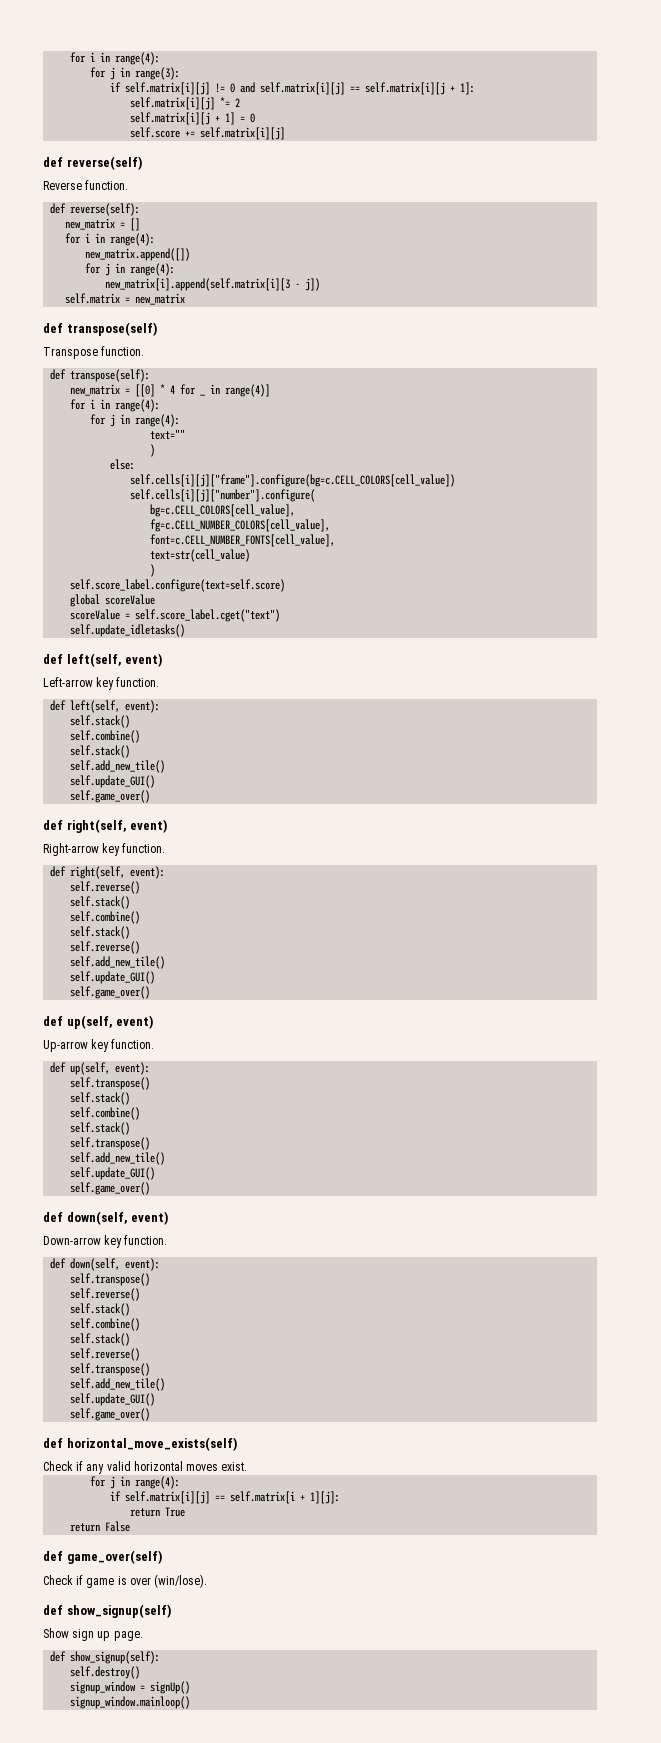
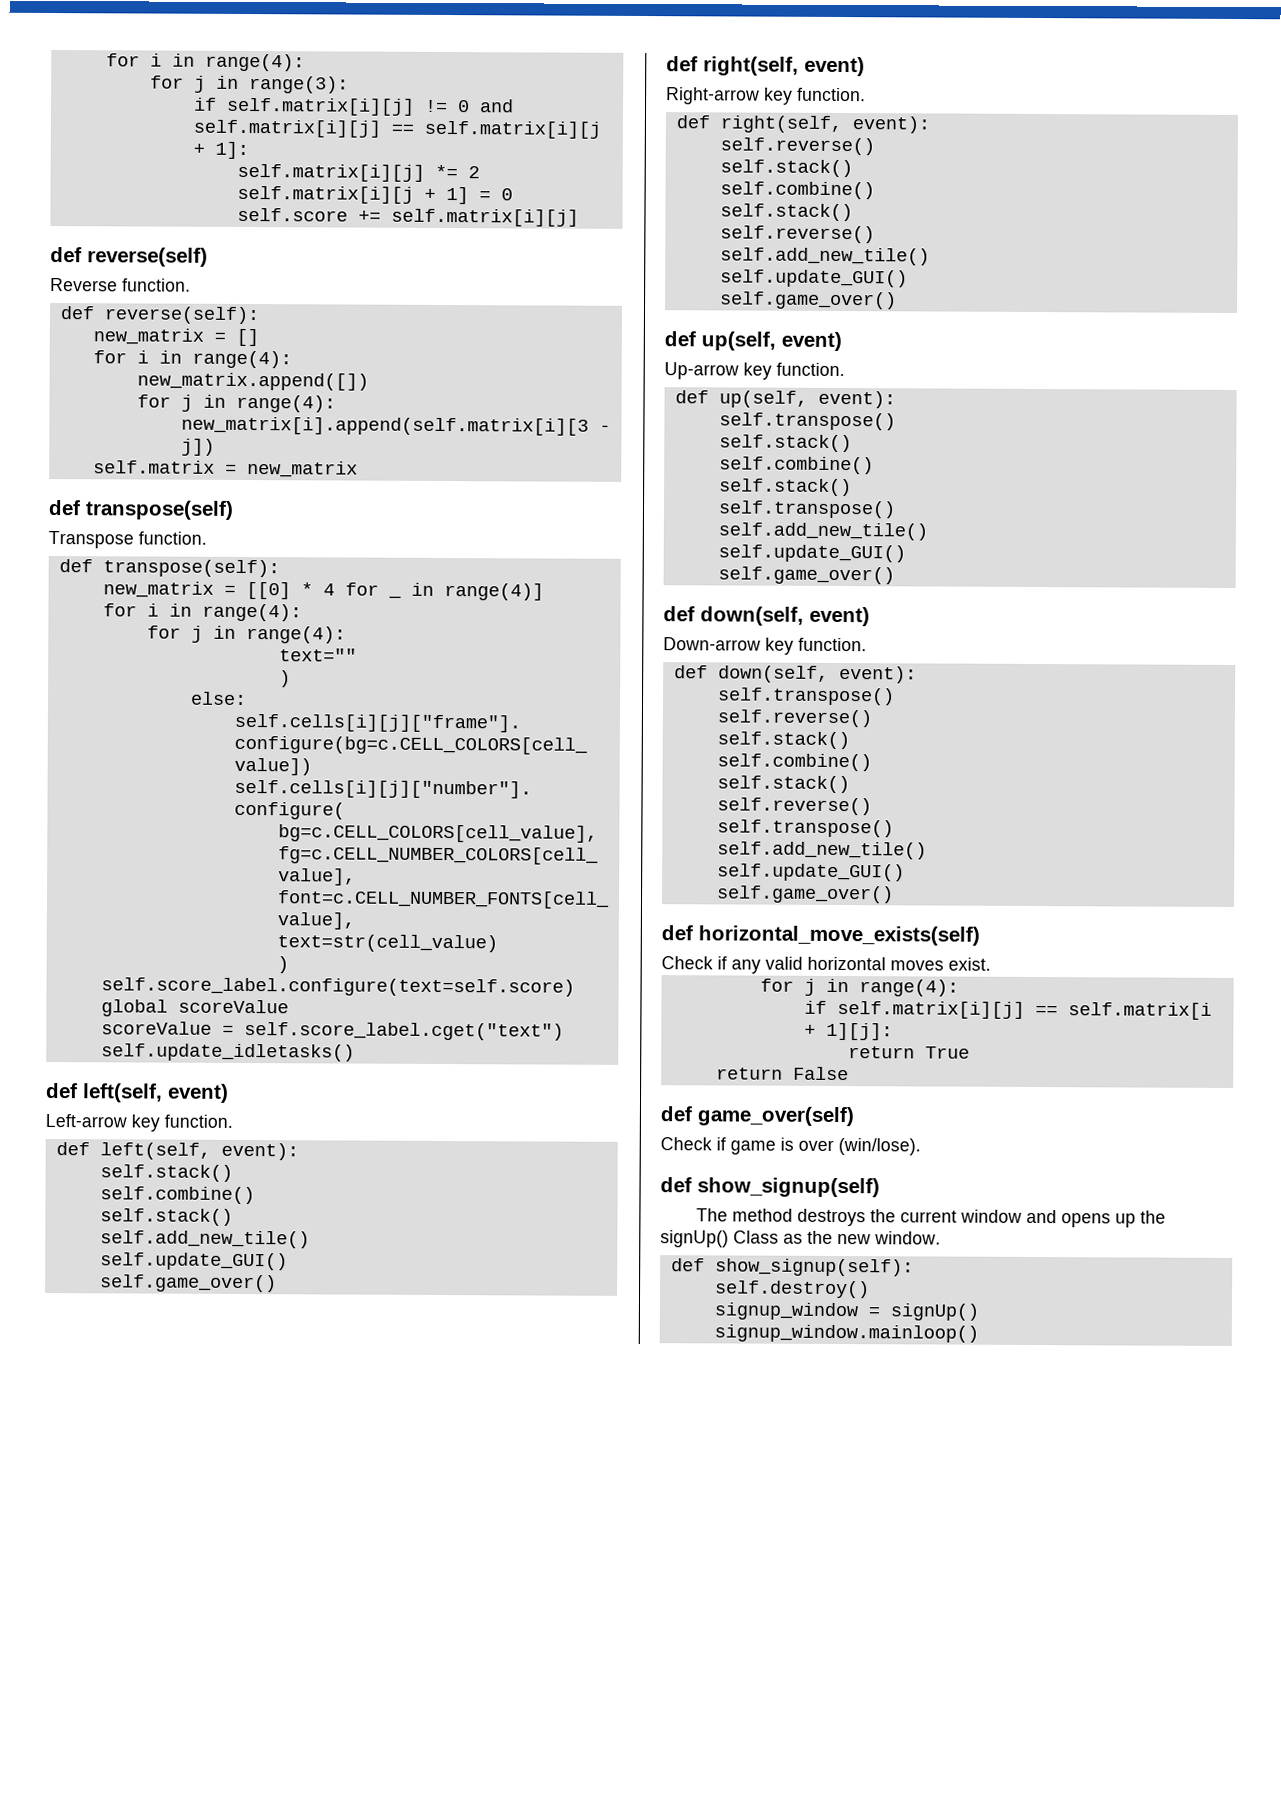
[43,1628,143,1641] Show sign up page. -> [696,1208,1167,1228] [660,1230,941,1248] The method destroys the current window and opens up the signUp() Class as the new window.

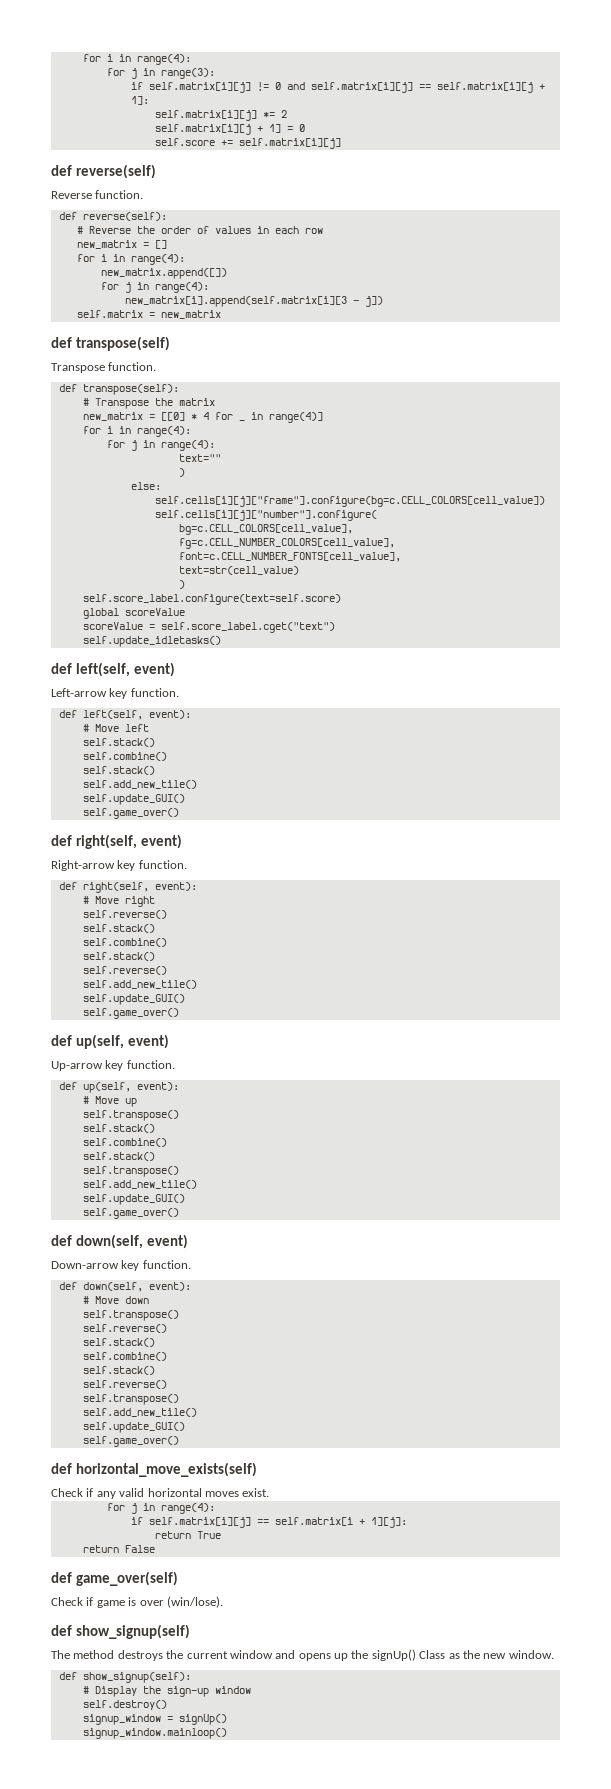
(260, 315) none -> [76,226,323,234] // # Reverse the order of values in each row
(280, 568) none -> [82,398,215,409] // # Transpose the matrix
(299, 1151) none -> [82,724,149,732] // # Move left
(930, 125) none -> [82,896,155,907] // # Move right
(896, 399) none -> [82,1096,137,1107] // # Move up
(917, 674) none -> [82,1296,149,1304] // # Move down
(914, 1267) none -> [82,1686,251,1697] // # Display the sign-up window

